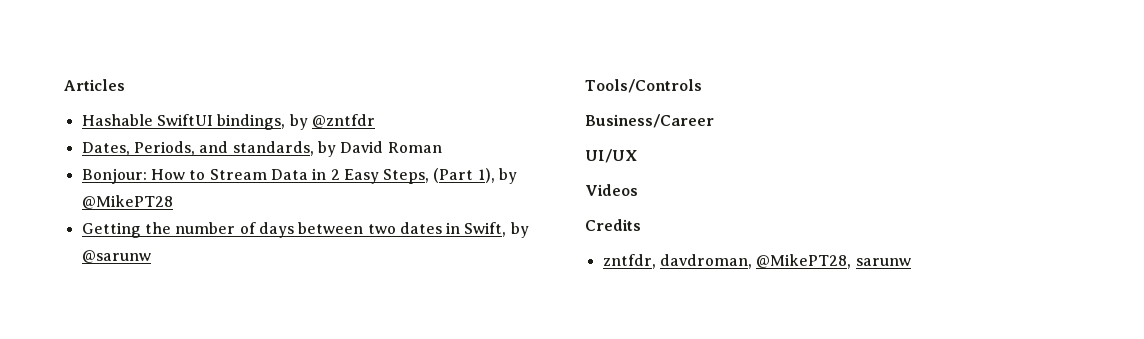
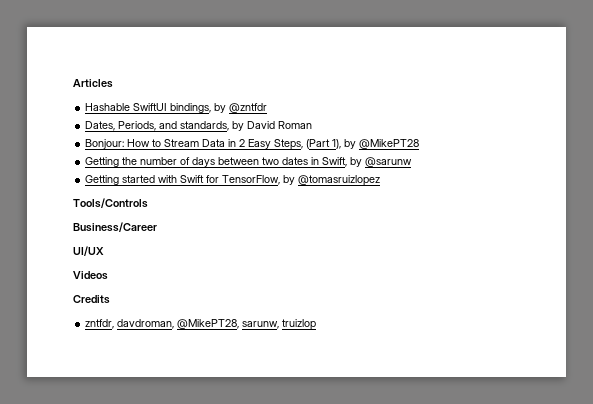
(151, 256) none -> [85,175,381,186] // Getting started with Swift for TensorFlow, by @tomasruizlopez
[855,258,911,266] sarunw -> [242,319,317,330] sarunw, truizlop

